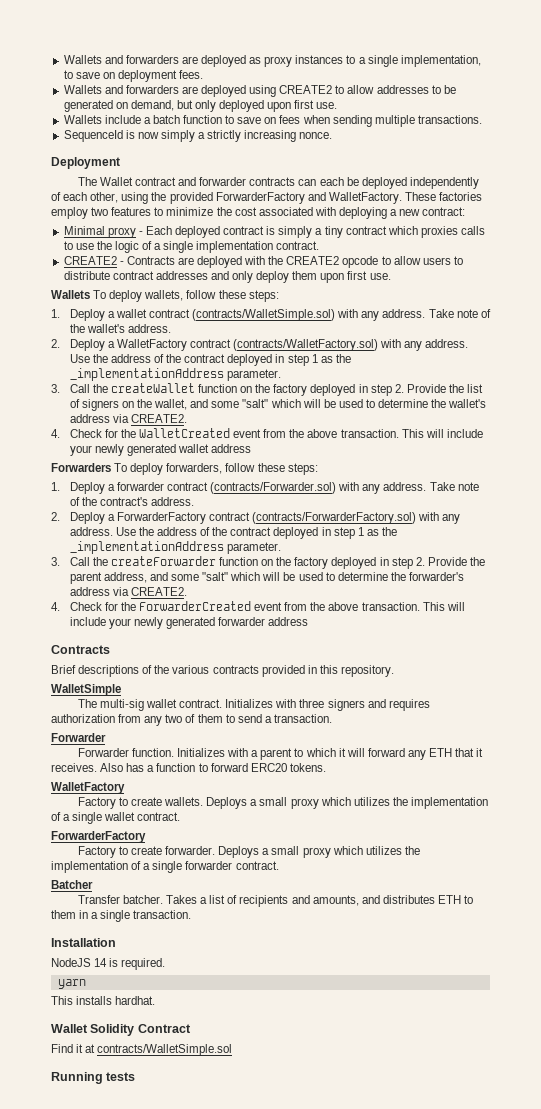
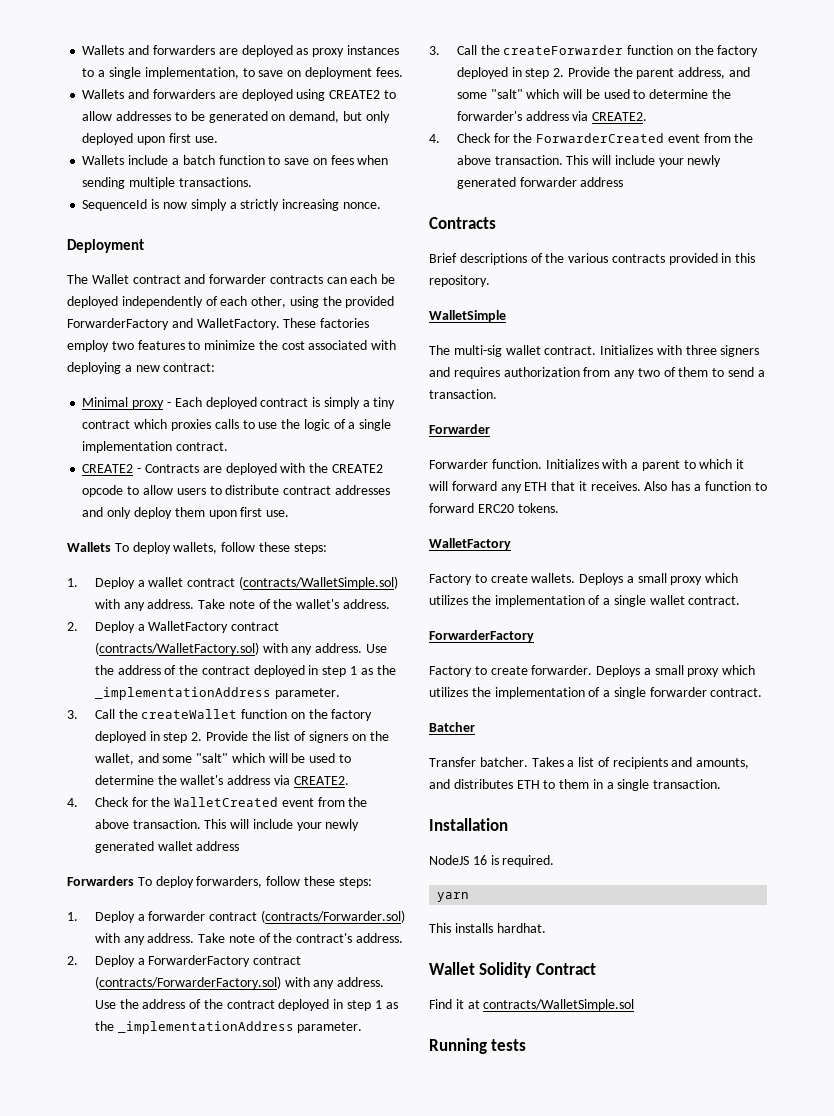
[94,958,108,967] 14 -> [472,855,487,865] 16

